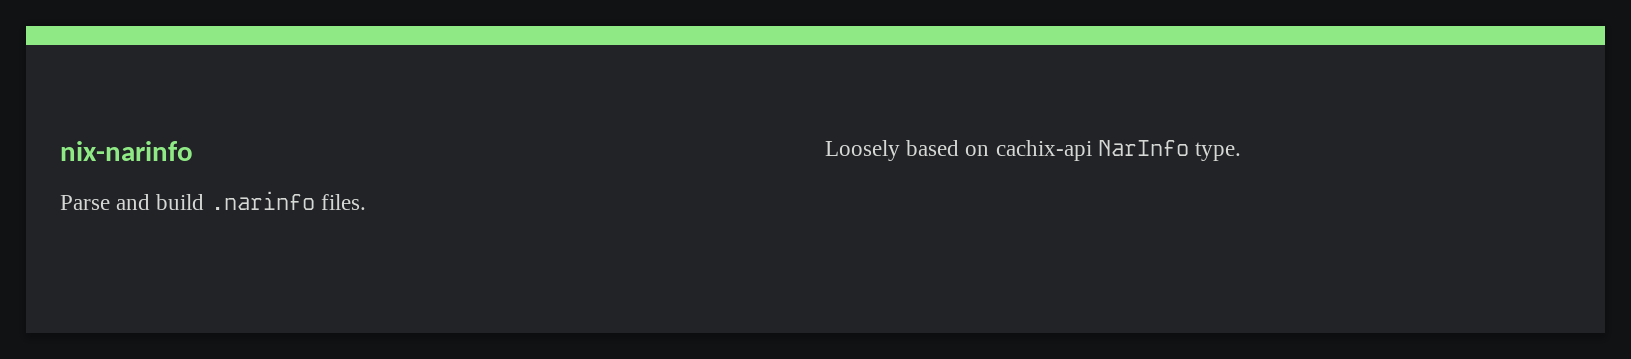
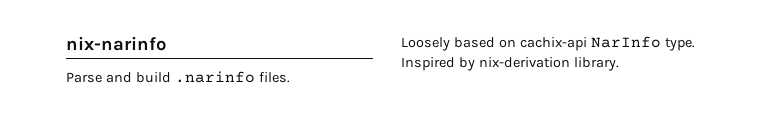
(1242, 151) none -> [401,57,619,71] Inspired by nix-derivation library.

